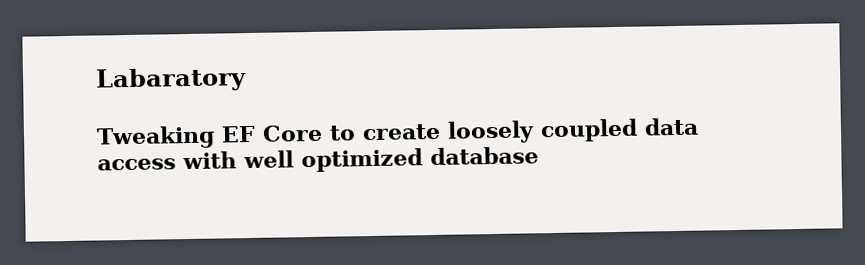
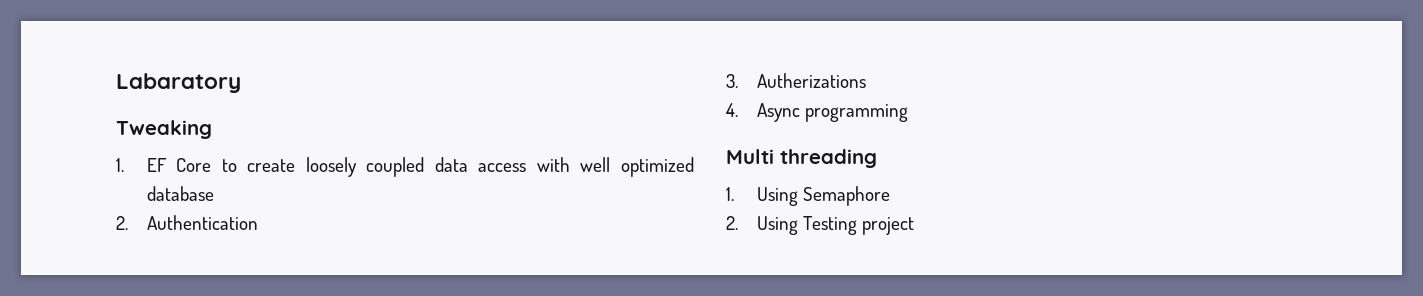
(215, 137) none -> [116,158,124,172] // 1.
(539, 156) none -> [116,215,258,230] [726,73,866,88] [726,103,908,122] [726,149,877,168] [726,186,890,206] [726,216,914,235] // 2. Authentication // 3. Autherizations // 4. Async programming // Multi threading // 1. Using Semaphore // 2. Using Testing project

